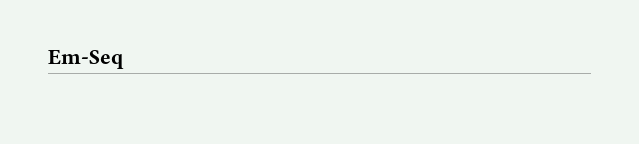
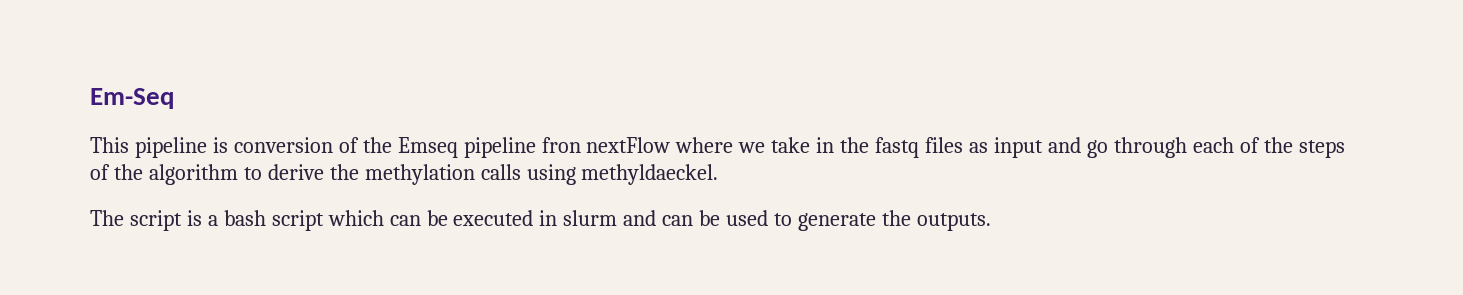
(124, 59) none -> [90,137,1345,158] [90,164,719,185] [90,210,991,231] // This pipeline is conversion of the Emseq pipeline fron nextFlow where we take in the fastq files as input and go through each of the steps of the algorithm to derive the methylation calls using methyldaeckel. // The script is a bash script which can be executed in slurm and can be used to generate the outputs.

